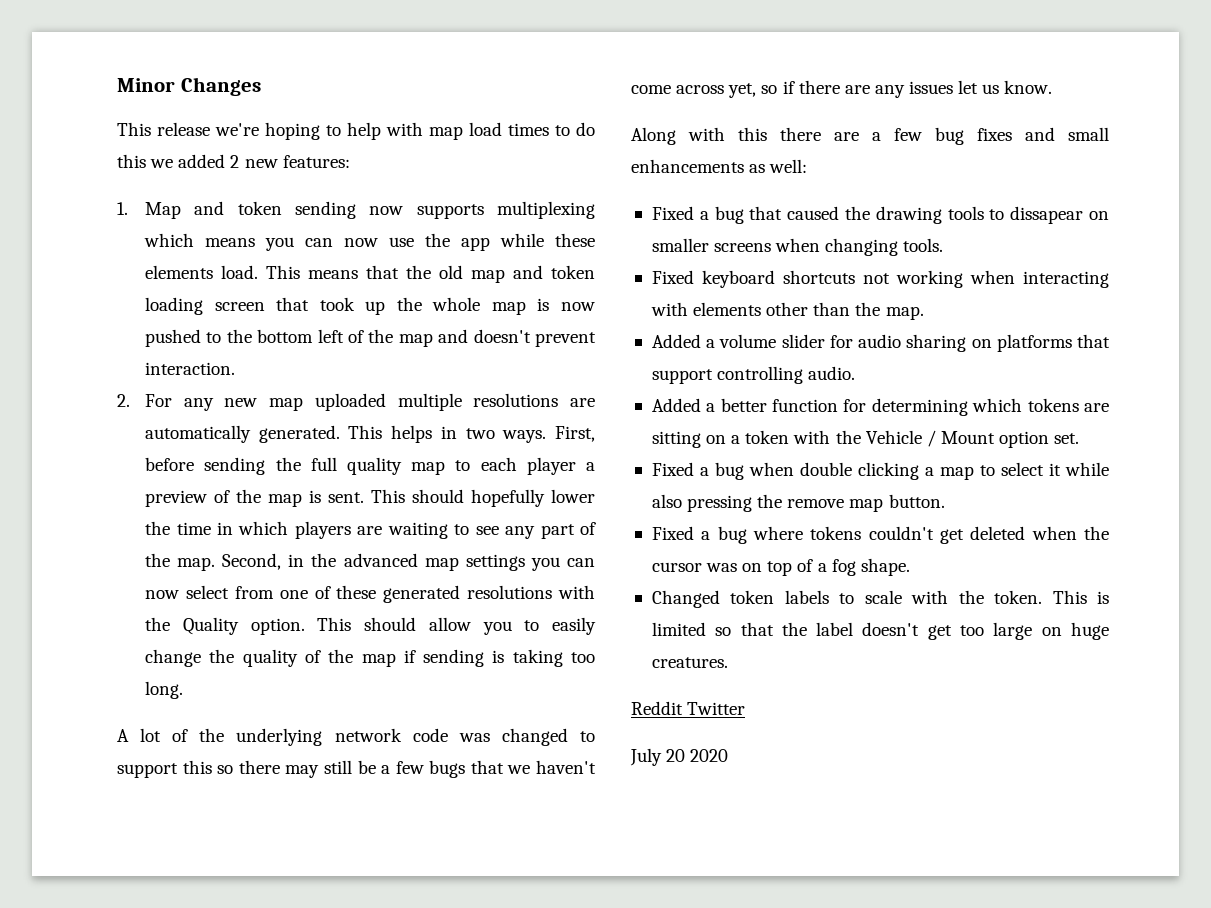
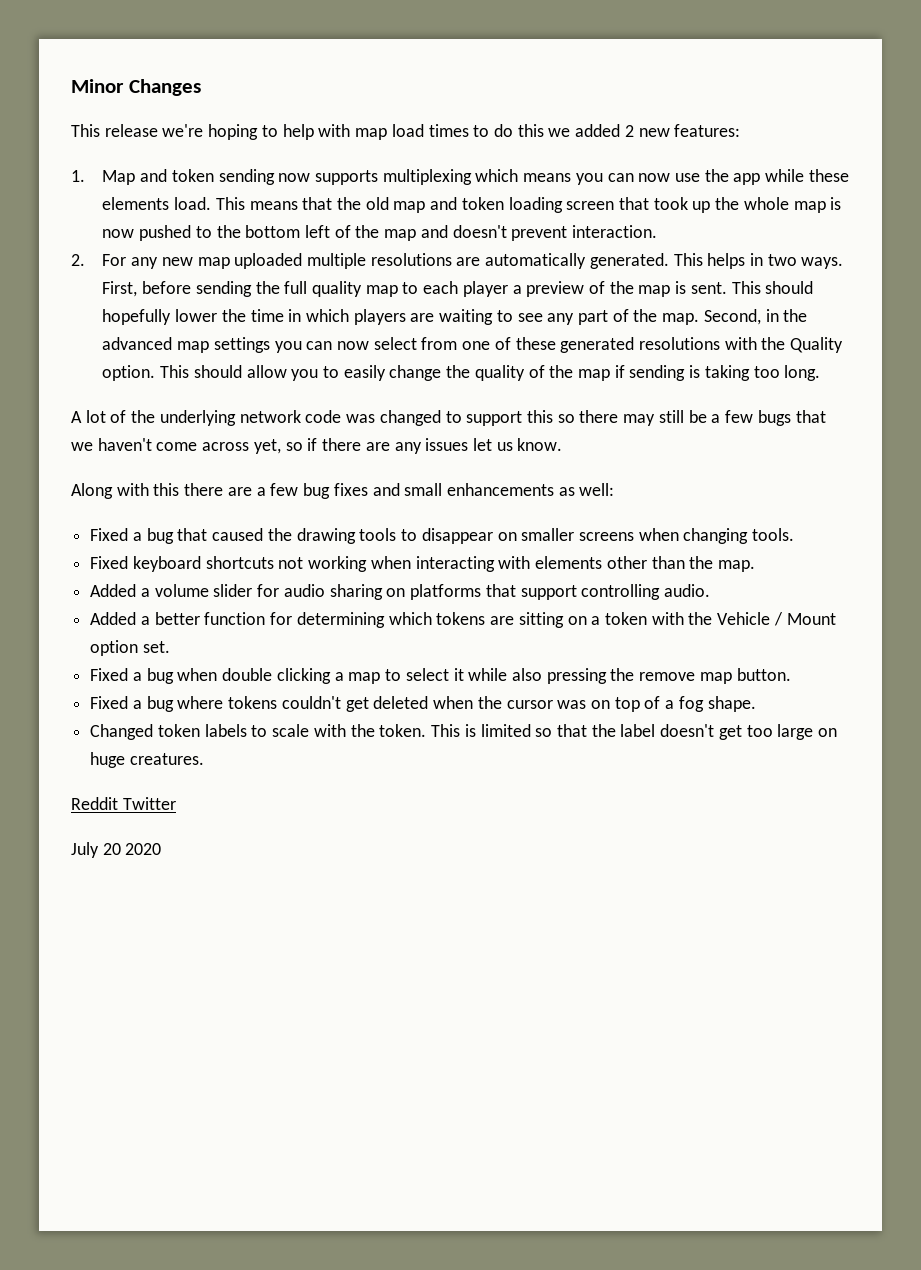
[1010,206,1084,224] dissapear -> [421,528,493,544] disappear

